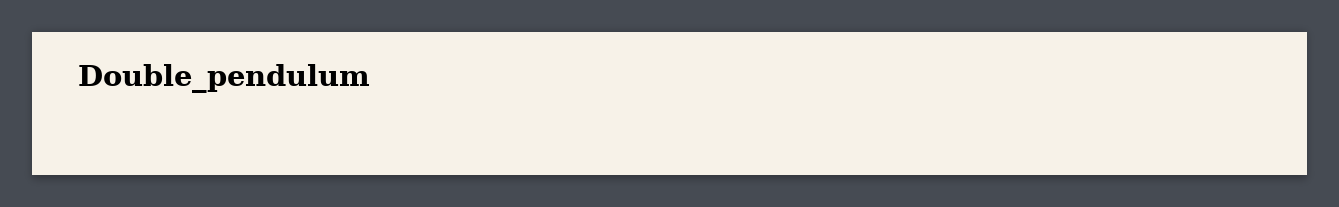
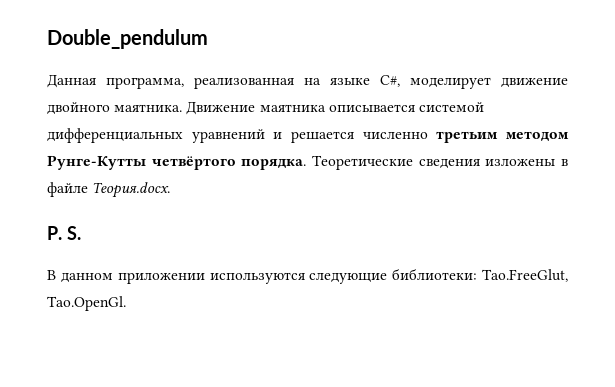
(370, 78) none -> [47,74,568,89] [47,101,484,115] [47,128,569,143] [47,155,569,170] [47,182,171,198] [47,226,81,240] [47,268,568,284] [47,296,126,311] // Данная программа, реализованная на языке C#, моделирует движение двойного маятника. Движение маятника описывается системой дифференциальных уравнений и решается численно третьим методом Рунге-Кутты четвёртого порядка. Теоретические сведения изложены в файле Теория.docx. // P. S. // В данном приложении используются следующие библиотеки: Tao.FreeGlut, Tao.OpenGl.

